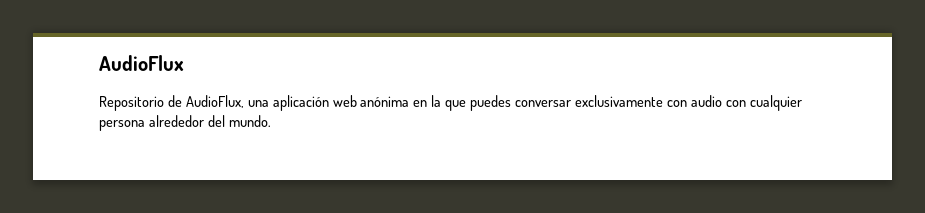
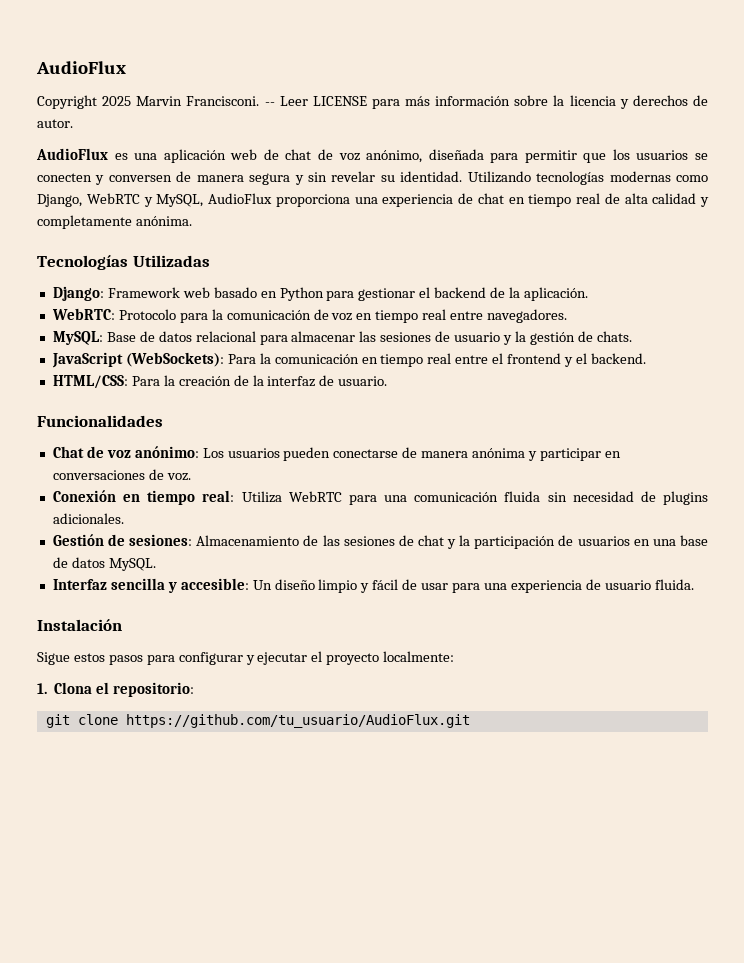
[99,95,802,111] [99,115,271,131] Repositorio de AudioFlux, una aplicación web anónima en la que puedes conversar exclusivamente con audio con cualquier persona alrededor del mundo. -> [37,95,708,109] [37,119,73,128] [36,148,708,163] [37,171,708,185] [37,193,709,207] [37,215,192,229] [37,255,210,270] [52,286,588,301] [51,308,568,323] [52,331,632,345] [51,352,646,368] [52,375,388,389] [37,415,163,427] [52,446,621,461] [52,469,191,481] [52,490,708,505] [52,513,124,524] [52,534,708,549] [52,557,156,571] [52,578,694,593] [37,619,122,631] [37,651,455,665] [37,682,195,697] [45,714,470,728] Copyright 2025 Marvin Francisconi. -- Leer LICENSE para más información sobre la licencia y derechos de autor. // AudioFlux es una aplicación web de chat de voz anónimo, diseñada para permitir que los usuarios se conecten y conversen de manera segura y sin revelar su identidad. Utilizando tecnologías modernas como Django, WebRTC y MySQL, AudioFlux proporciona una experiencia de chat en tiempo real de alta calidad y completamente anónima. // Tecnologías Utilizadas // Django: Framework web basado en Python para gestionar el backend de la aplicación. // WebRTC: Protocolo para la comunicación de voz en tiempo real entre navegadores. // MySQL: Base de datos relacional para almacenar las sesiones de usuario y la gestión de chats. // JavaScript (WebSockets): Para la comunicación en tiempo real entre el frontend y el backend. // HTML/CSS: Para la creación de la interfaz de usuario. // Funcionalidades // Chat de voz anónimo: Los usuarios pueden conectarse de manera anónima y participar en conversaciones de voz. // Conexión en tiempo real: Utiliza WebRTC para una comunicación fluida sin necesidad de plugins adicionales. // Gestión de sesiones: Almacenamiento de las sesiones de chat y la participación de usuarios en una base de datos MySQL. // Interfaz sencilla y accesible: Un diseño limpio y fácil de usar para una experiencia de usuario fluida. // Instalación // Sigue estos pasos para configurar y ejecutar el proyecto localmente: // 1. Clona el repositorio: // git clone https://github.com/tu_usuario/AudioFlux.git

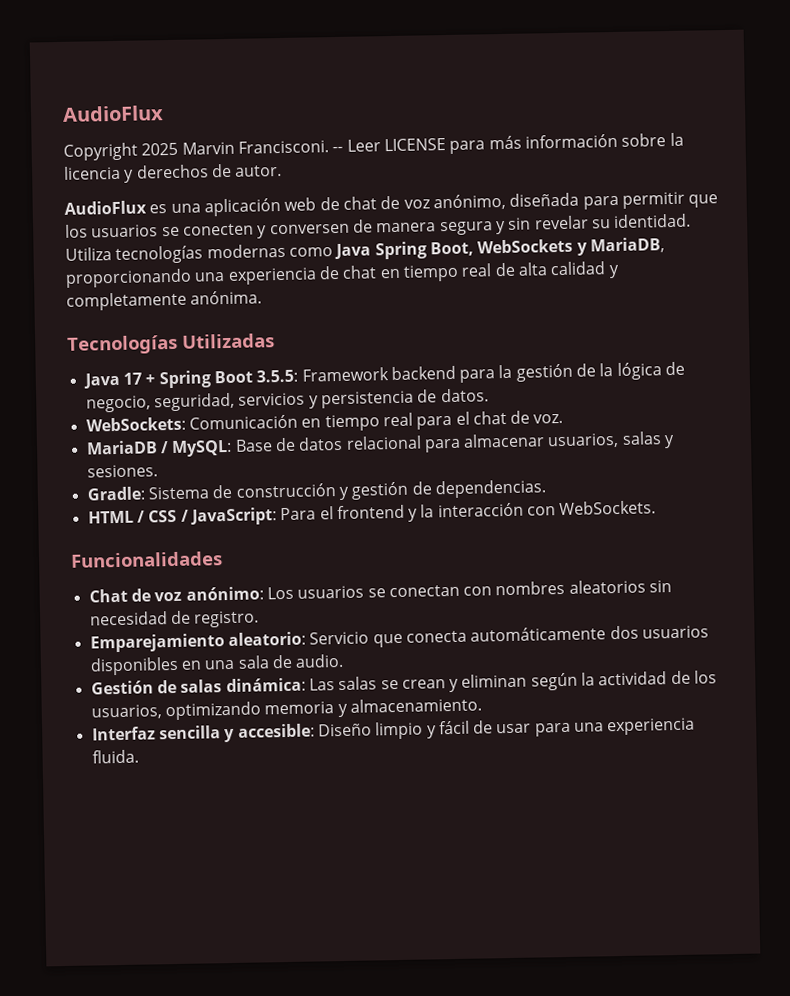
[467,171,531,183] Utilizando -> [65,247,112,261] Utiliza
[37,193,350,207] Django, WebRTC y MySQL, AudioFlux proporciona -> [334,237,665,260] [65,268,192,288] Java Spring Boot, WebSockets y MariaDB, proporcionando
[52,286,588,301] [51,308,568,323] Django: Framework web basado en Python para gestionar el backend de la aplicación. // WebRTC: Protocolo para la comunicación de voz en tiempo real entre navegadores. // -> [82,361,686,389] [85,388,489,413] [85,410,564,432] [85,440,169,455] Java 17 + Spring Boot 3.5.5: Framework backend para la gestión de la lógica de negocio, seguridad, servicios y persistencia de datos. // WebSockets: Comunicación en tiempo real para el chat de voz. // MariaDB /
[359,331,632,345] [51,352,646,368] [52,375,388,389] las sesiones de usuario y la gestión de chats. // JavaScript (WebSockets): Para la comunicación en tiempo real entre el frontend y el backend. // HTML/CSS: Para la creación de la interfaz de usuario. -> [547,431,676,449] [86,464,158,478] [86,479,546,501] [87,500,657,526] usuarios, salas y sesiones. // Gradle: Sistema de construcción y gestión de dependencias. // HTML / CSS / JavaScript: Para el frontend y la interacción con WebSockets.
[283,447,621,461] [52,469,191,481] [52,490,708,505] [52,513,124,524] [52,534,708,549] [52,557,156,571] pueden conectarse de manera anónima y participar en conversaciones de voz. // Conexión en tiempo real: Utiliza WebRTC para una comunicación fluida sin necesidad de plugins adicionales. // Gestión de sesiones: Almacenamiento de las sesiones de chat y la participación de usuarios en una base de datos MySQL. -> [367,579,673,598] [89,610,260,628] [89,625,709,653] [89,653,345,676] [90,670,718,695] [90,697,482,721] se conectan con nombres aleatorios sin necesidad de registro. // Emparejamiento aleatorio: Servicio que conecta automáticamente dos usuarios disponibles en una sala de audio. // Gestión de salas dinámica: Las salas se crean y eliminan según la actividad de los usuarios, optimizando memoria y almacenamiento.
[252,579,315,590] Un diseño -> [317,723,372,737] Diseño
[585,579,651,590] de usuario -> (696, 726) none
[37,619,122,631] [37,651,455,665] [37,682,195,697] [45,714,470,728] // Instalación // Sigue estos pasos para configurar y ejecutar el proyecto localmente: // 1. Clona el repositorio: // git clone https://github.com/tu_usuario/AudioFlux.git -> (139, 756) none

